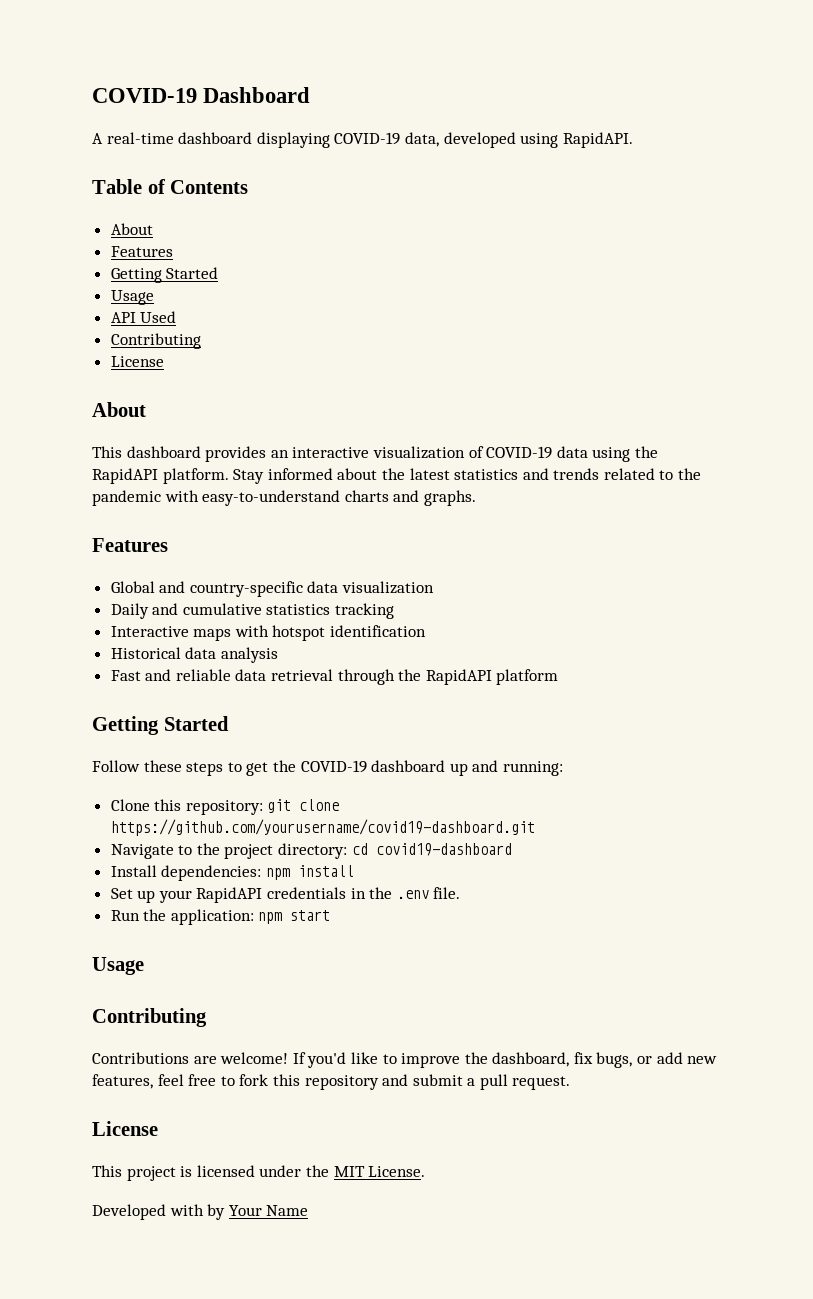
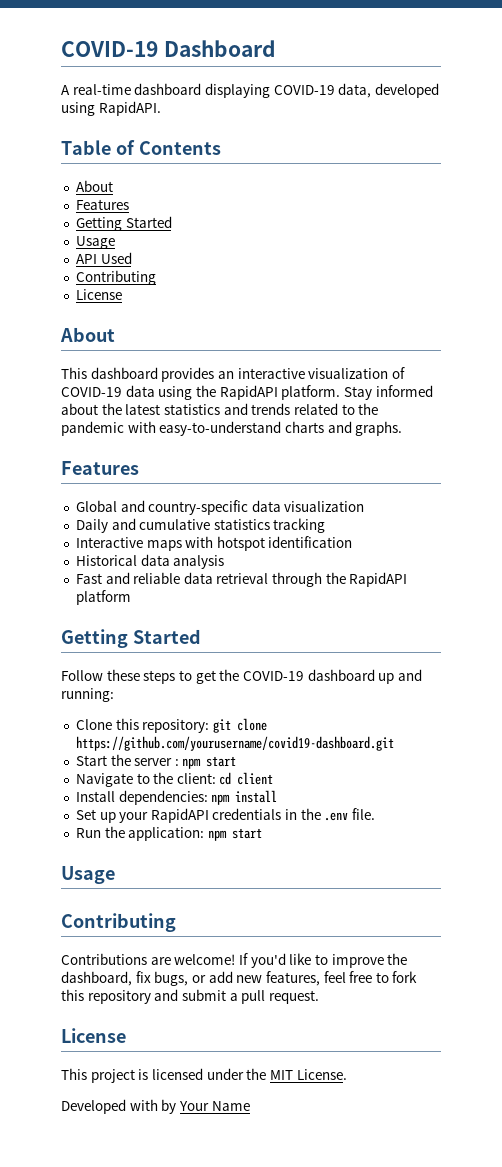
(535, 827) none -> [75,754,237,769] // Start the server : npm start
[224,843,512,859] project directory: cd covid19-dashboard -> [176,772,274,785] client: cd client

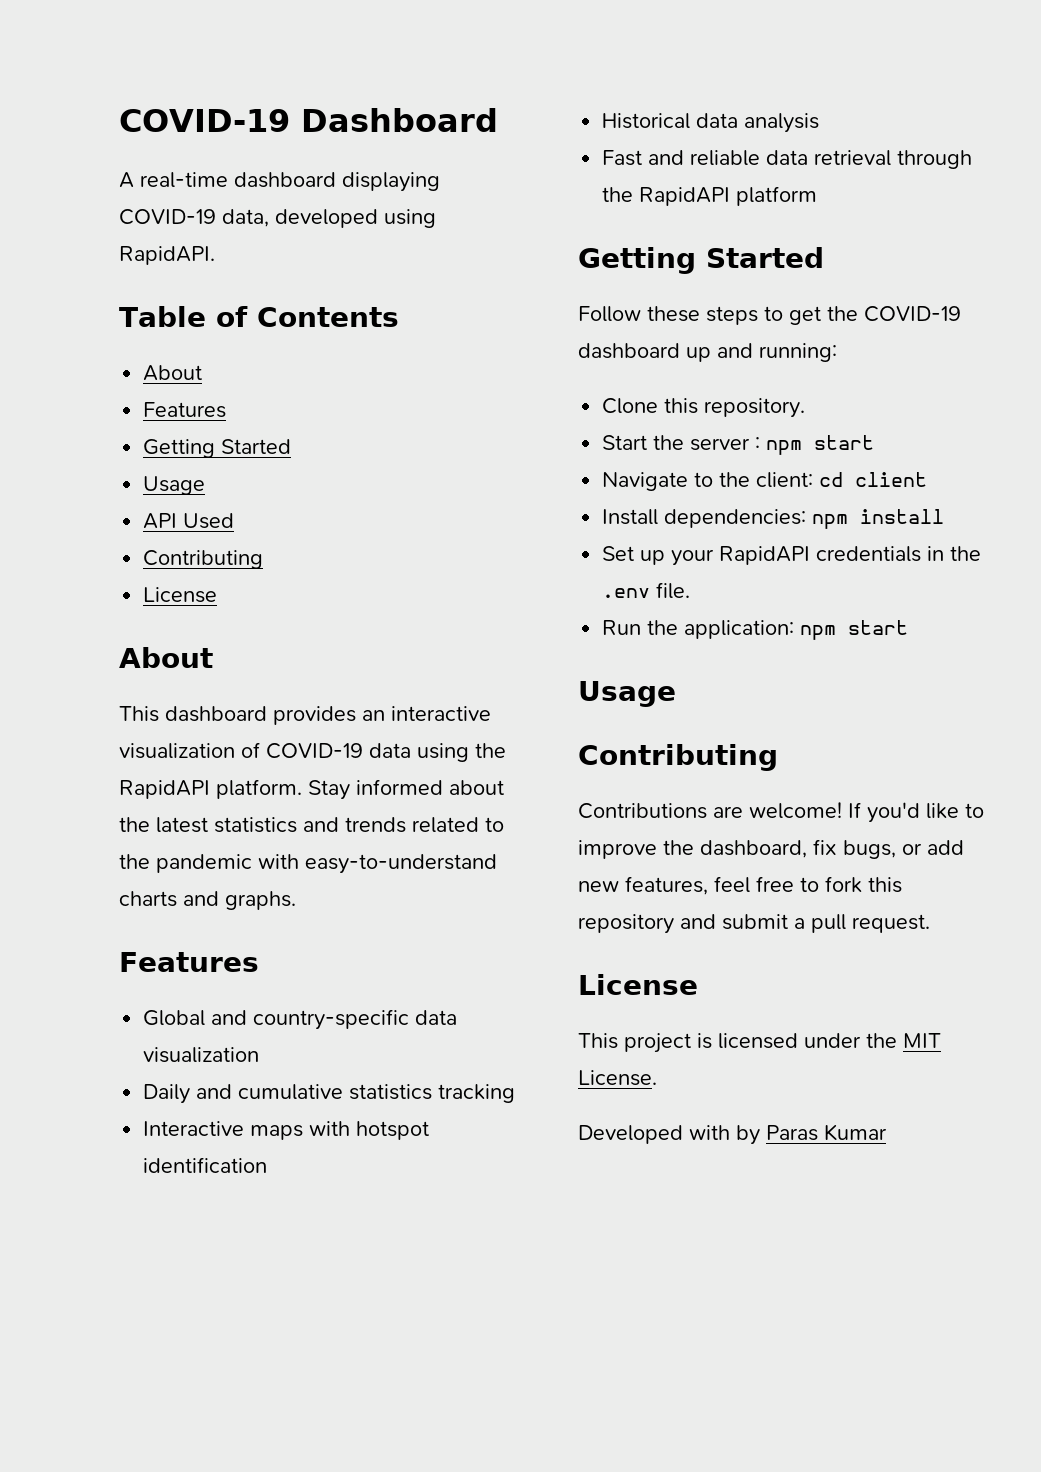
[142,718,267,733] [75,736,394,751] repository: git clone https://github.com/yourusername/covid19-dashboard.git -> [704,398,806,418] repository.
[178,1101,250,1111] Your Name -> [766,1124,887,1141] Paras Kumar

